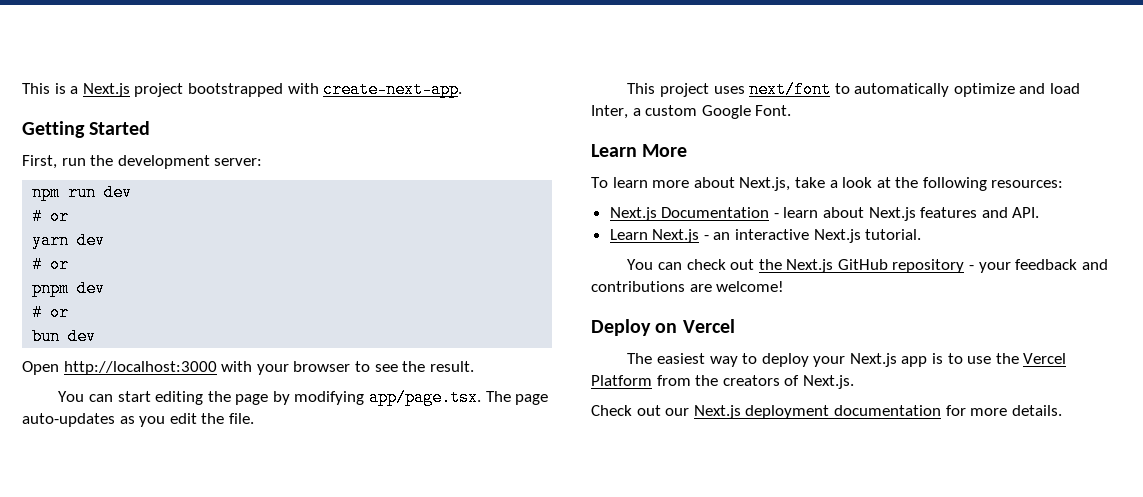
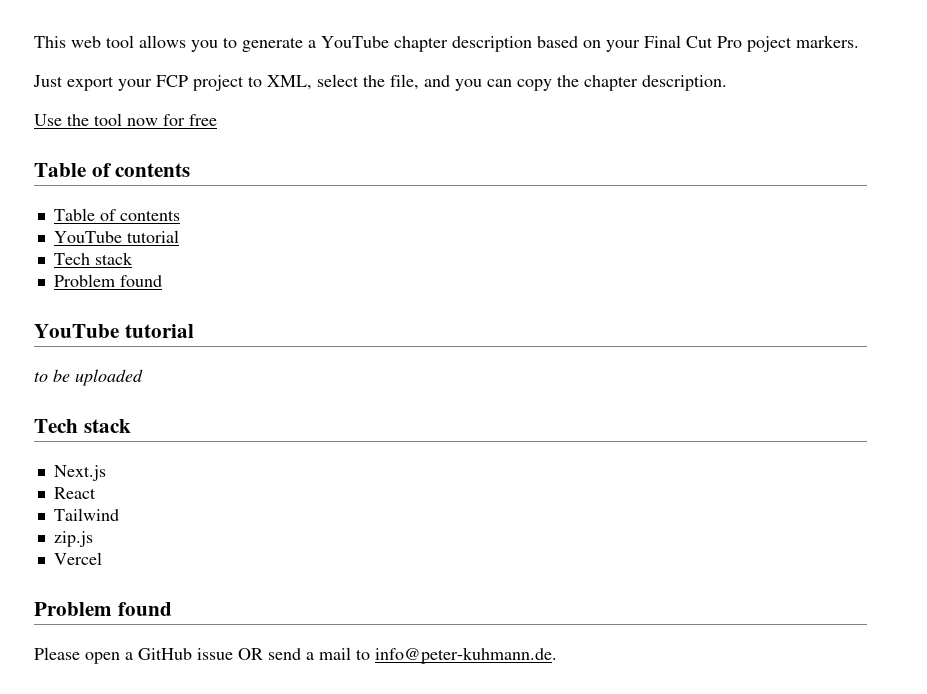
[22,81,463,98] [22,121,151,138] [22,155,263,169] [32,184,133,201] [32,208,70,225] [32,232,106,249] [32,256,70,273] [32,280,106,297] [32,304,70,321] [32,328,97,345] [22,361,474,375] [58,389,549,406] [22,413,254,427] [627,81,1081,98] [591,105,792,119] [591,144,688,157] [591,177,1064,191] [609,207,1040,221] [609,229,922,243] [627,259,1108,273] [591,281,785,292] [591,319,735,336] [627,353,1067,367] [591,375,854,389] [591,405,1062,419] This is a Next.js project bootstrapped with create-next-app. // Getting Started // First, run the development server: // npm run dev // # or // yarn dev // # or // pnpm dev // # or // bun dev // Open http://localhost:3000 with your browser to see the result. // You can start editing the page by modifying app/page.tsx. The page auto-updates as you edit the file. // This project uses next/font to automatically optimize and load Inter, a custom Google Font. // Learn More // To learn more about Next.js, take a look at the following resources: // Next.js Documentation - learn about Next.js features and API. // Learn Next.js - an interactive Next.js tutorial. // You can check out the Next.js GitHub repository - your feedback and contributions are welcome! // Deploy on Vercel // The easiest way to deploy your Next.js app is to use the Vercel Platform from the creators of Next.js. // Check out our Next.js deployment documentation for more details. -> [34,35,859,52] [33,74,727,91] [34,113,217,126] [34,163,191,177] [53,208,180,221] [53,230,179,243] [53,252,133,265] [53,274,162,287] [34,324,194,338] [34,369,143,386] [34,419,131,433] [53,465,106,481] [53,487,96,499] [53,508,119,521] [53,531,93,547] [53,552,102,565] [34,602,172,616] [34,647,557,664] This web tool allows you to generate a YouTube chapter description based on your Final Cut Pro poject markers. // Just export your FCP project to XML, select the file, and you can copy the chapter description. // Use the tool now for free // Table of contents // Table of contents // YouTube tutorial // Tech stack // Problem found // YouTube tutorial // to be uploaded // Tech stack // Next.js // React // Tailwind // zip.js // Vercel // Problem found // Please open a GitHub issue OR send a mail to info@peter-kuhmann.de.

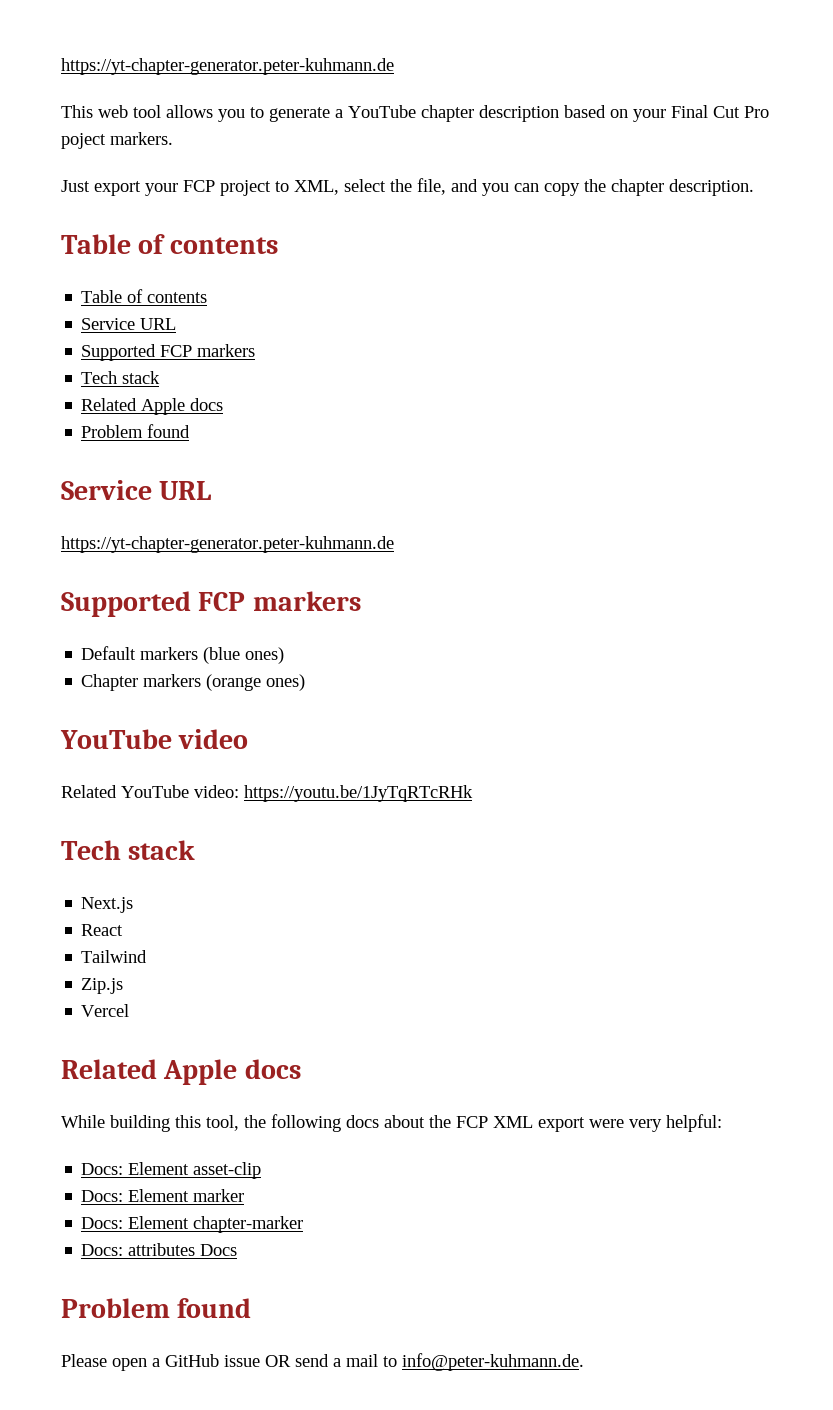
(34, 42) none -> [61,58,394,75] https://yt-chapter-generator.peter-kuhmann.de //
[34,113,217,126] // Use the tool now for free -> (754, 187) none
[53,230,179,243] [53,252,133,265] [53,274,162,287] [34,324,194,338] [34,369,143,386] YouTube tutorial // Tech stack // Problem found // YouTube tutorial // to be uploaded -> [81,318,177,330] [81,344,256,361] [81,371,161,384] [81,398,224,415] [81,424,191,438] [61,480,212,500] [61,536,394,553] [61,591,361,617] [81,646,285,664] [81,674,306,691] [60,729,249,749] [61,785,473,802] Service URL // Supported FCP markers // Tech stack // Related Apple docs // Problem found // Service URL // https://yt-chapter-generator.peter-kuhmann.de // Supported FCP markers // Default markers (blue ones) // Chapter markers (orange ones) // YouTube video // Related YouTube video: https://youtu.be/1JyTqRTcRHk
[53,531,93,547] zip.js -> [81,978,124,994] Zip.js
(102, 558) none -> [61,1059,301,1085] [61,1114,722,1132] [81,1162,262,1179] [81,1189,245,1202] [81,1216,304,1233] [81,1243,238,1256] // Related Apple docs // While building this tool, the following docs about the FCP XML export were very helpful: // Docs: Element asset-clip // Docs: Element marker // Docs: Element chapter-marker // Docs: attributes Docs

